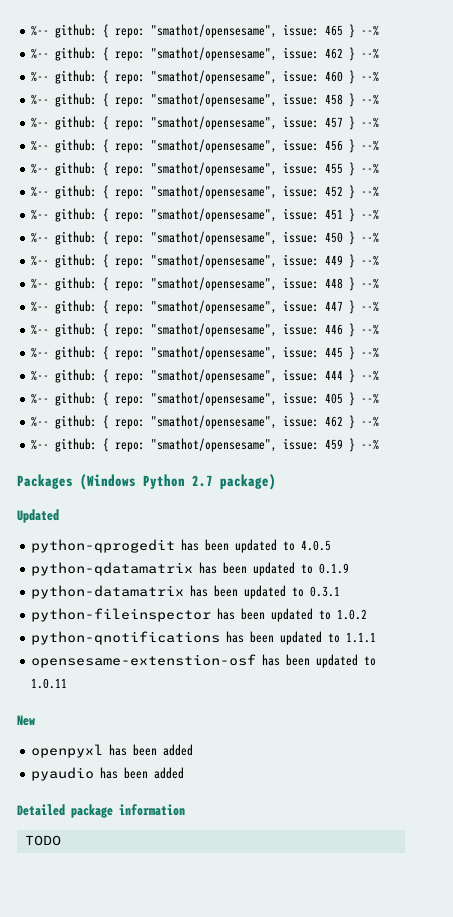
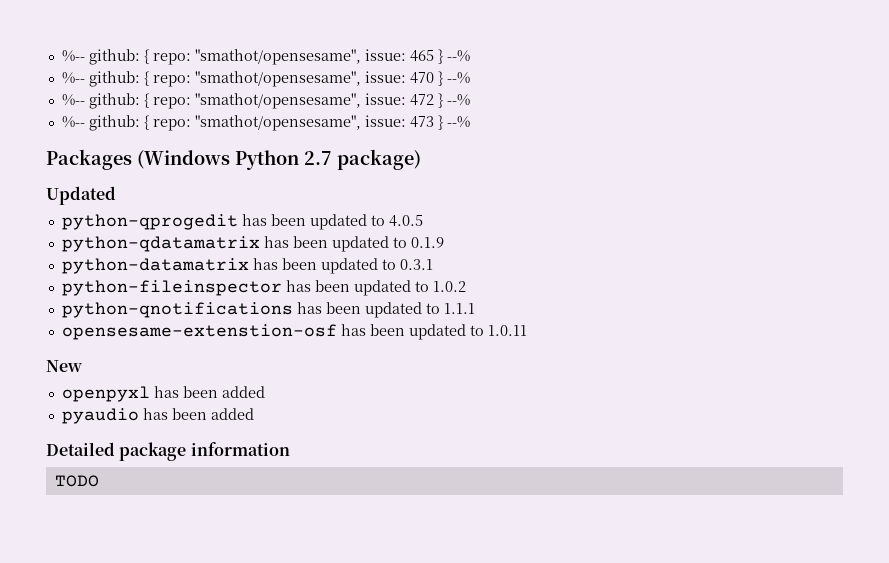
[325,47,380,61] [31,70,380,84] [31,93,380,107] [31,116,380,130] [31,139,380,153] [31,162,380,176] [31,185,380,199] [31,208,380,222] [31,231,380,245] [31,254,380,268] [31,277,380,291] [31,300,380,314] [31,323,380,337] [31,346,380,360] [31,369,380,383] [31,392,380,406] [31,415,380,429] [31,438,344,452] 462 } --% // %-- github: { repo: "smathot/opensesame", issue: 460 } --% // %-- github: { repo: "smathot/opensesame", issue: 458 } --% // %-- github: { repo: "smathot/opensesame", issue: 457 } --% // %-- github: { repo: "smathot/opensesame", issue: 456 } --% // %-- github: { repo: "smathot/opensesame", issue: 455 } --% // %-- github: { repo: "smathot/opensesame", issue: 452 } --% // %-- github: { repo: "smathot/opensesame", issue: 451 } --% // %-- github: { repo: "smathot/opensesame", issue: 450 } --% // %-- github: { repo: "smathot/opensesame", issue: 449 } --% // %-- github: { repo: "smathot/opensesame", issue: 448 } --% // %-- github: { repo: "smathot/opensesame", issue: 447 } --% // %-- github: { repo: "smathot/opensesame", issue: 446 } --% // %-- github: { repo: "smathot/opensesame", issue: 445 } --% // %-- github: { repo: "smathot/opensesame", issue: 444 } --% // %-- github: { repo: "smathot/opensesame", issue: 405 } --% // %-- github: { repo: "smathot/opensesame", issue: 462 } --% // %-- github: { repo: "smathot/opensesame", issue: 459 -> [409,71,470,86] [61,93,470,109] [61,115,434,131] 470 } --% // %-- github: { repo: "smathot/opensesame", issue: 472 } --% // %-- github: { repo: "smathot/opensesame", issue: 473

